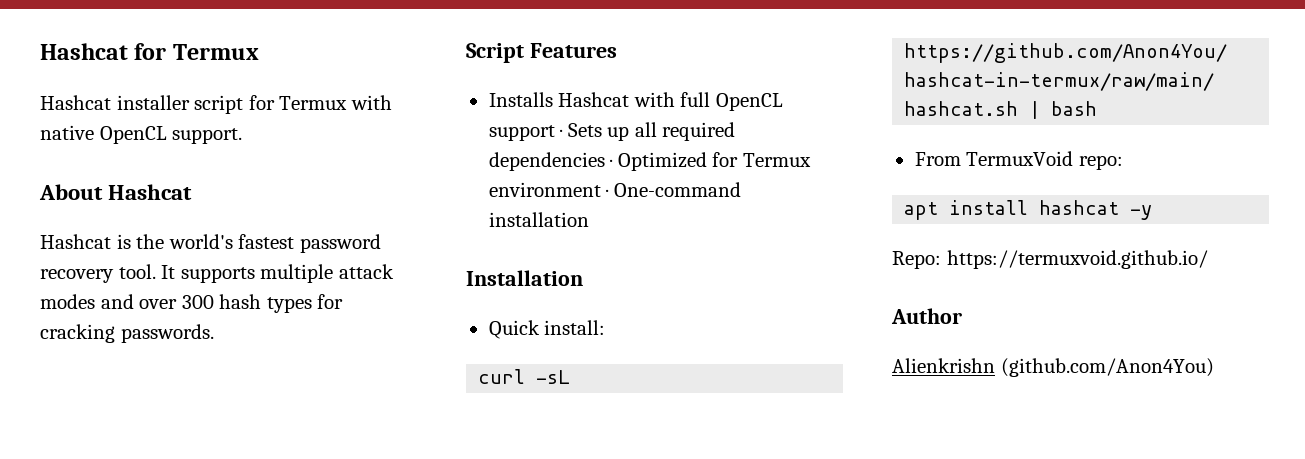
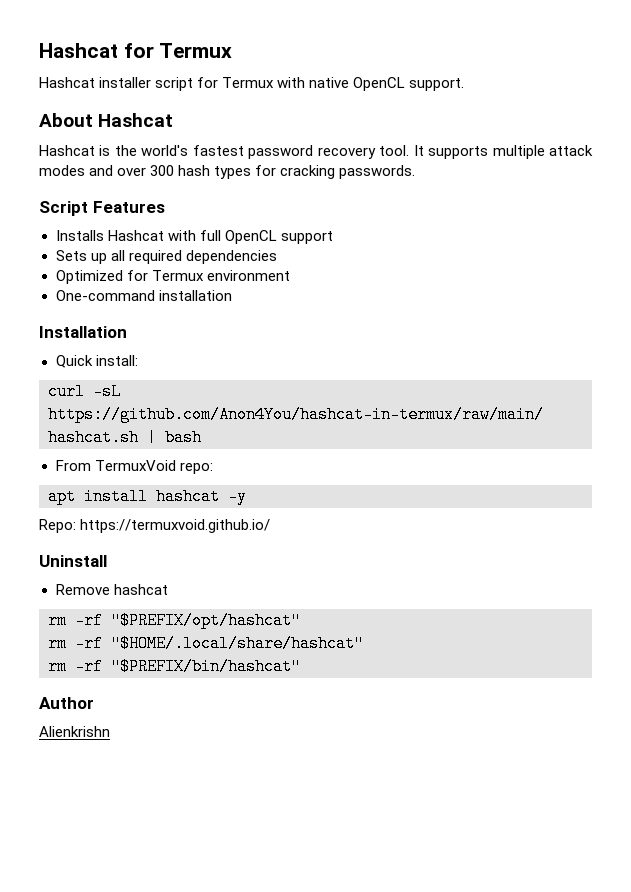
[560,129,564,137] · -> (333, 237) //
[610,159,614,167] · -> (277, 257) //
[606,189,610,197] · -> (290, 275) //
(1208, 259) none -> [39,555,107,567] [55,584,168,595] [48,612,301,629] [48,635,364,652] [48,658,301,675] // Uninstall // Remove hashcat // rm -rf "$PREFIX/opt/hashcat" // rm -rf "$HOME/.local/share/hashcat" // rm -rf "$PREFIX/bin/hashcat"
[1000,358,1214,377] (github.com/Anon4You) -> (110, 731) none

